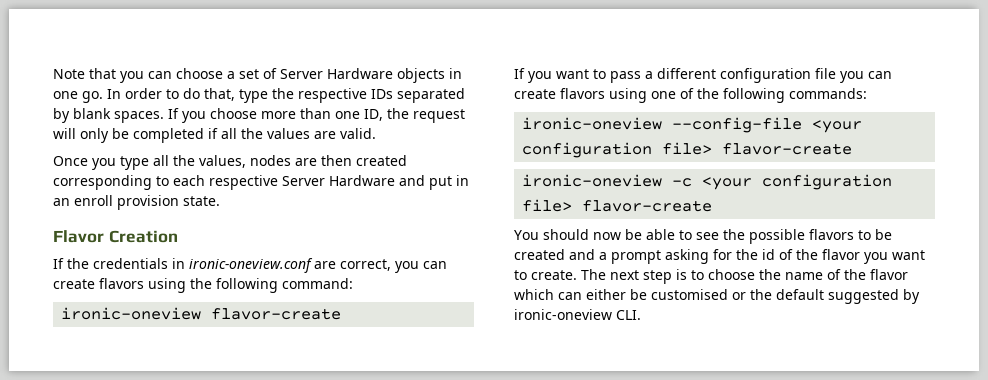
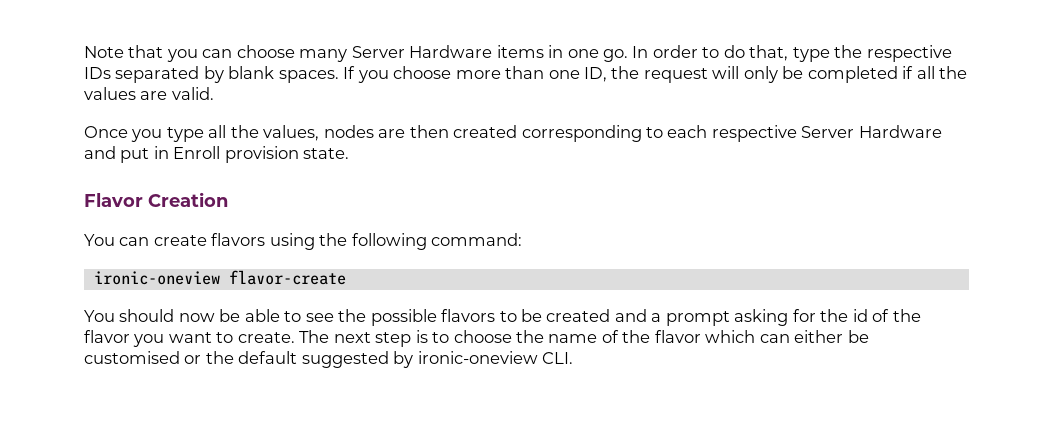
[227,68,445,83] a set of Server Hardware objects -> [299,45,544,62] many Server Hardware items
[53,195,113,206] an enroll -> [173,146,221,159] Enroll
[53,258,419,273] If the credentials in ironic-oneview.conf are correct, you -> [84,234,115,246] You
[514,68,892,83] [514,88,867,103] [522,117,863,133] [522,142,853,158] [522,174,893,190] [522,199,713,212] // If you want to pass a different configuration file you can create flavors using one of the following commands: // ironic-oneview --config-file <your configuration file> flavor-create // ironic-oneview -c <your configuration file> flavor-create -> (346, 277) none

